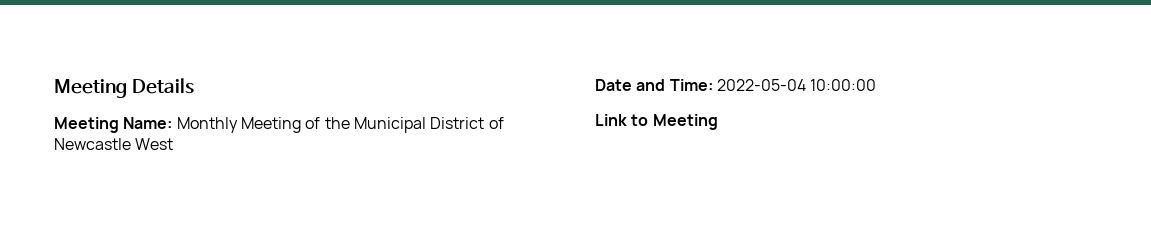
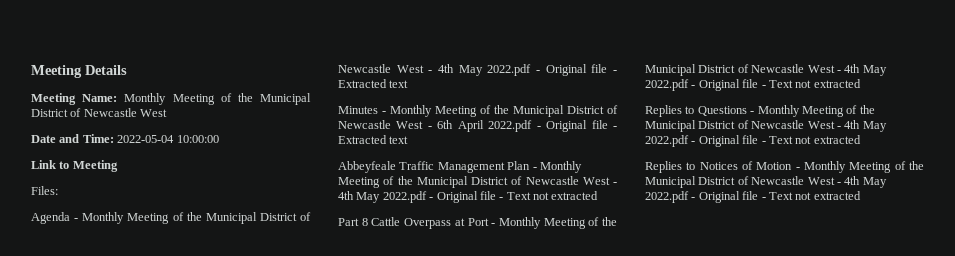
(718, 122) none -> [31,186,58,195] [31,212,311,224] [338,64,617,76] [338,79,409,88] [338,105,618,117] [338,120,617,132] [338,135,409,144] [338,161,582,173] [338,176,617,188] [338,191,599,203] [338,217,617,229] [645,64,887,76] [645,79,861,91] [645,105,875,117] [645,120,887,132] [645,135,861,147] [645,161,924,173] [645,176,887,188] [645,191,861,203] // Files: // Agenda - Monthly Meeting of the Municipal District of Newcastle West - 4th May 2022.pdf - Original file - Extracted text // Minutes - Monthly Meeting of the Municipal District of Newcastle West - 6th April 2022.pdf - Original file - Extracted text // Abbeyfeale Traffic Management Plan - Monthly Meeting of the Municipal District of Newcastle West - 4th May 2022.pdf - Original file - Text not extracted // Part 8 Cattle Overpass at Port - Monthly Meeting of the Municipal District of Newcastle West - 4th May 2022.pdf - Original file - Text not extracted // Replies to Questions - Monthly Meeting of the Municipal District of Newcastle West - 4th May 2022.pdf - Original file - Text not extracted // Replies to Notices of Motion - Monthly Meeting of the Municipal District of Newcastle West - 4th May 2022.pdf - Original file - Text not extracted

